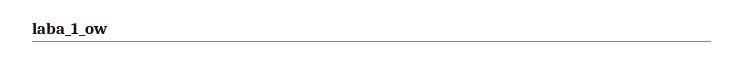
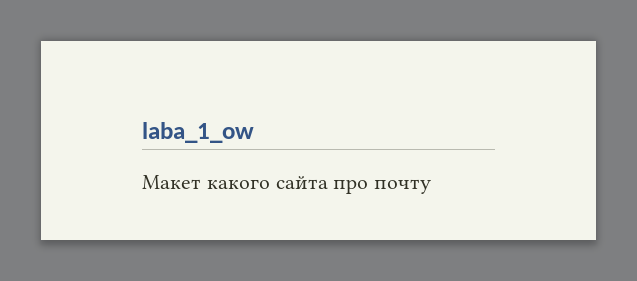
(108, 29) none -> [142,175,432,194] // Макет какого сайта про почту

